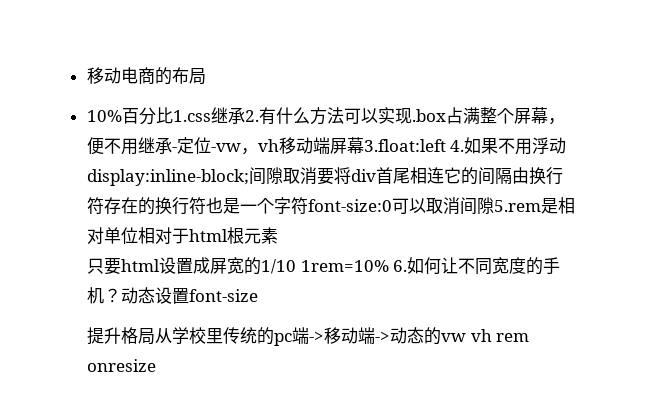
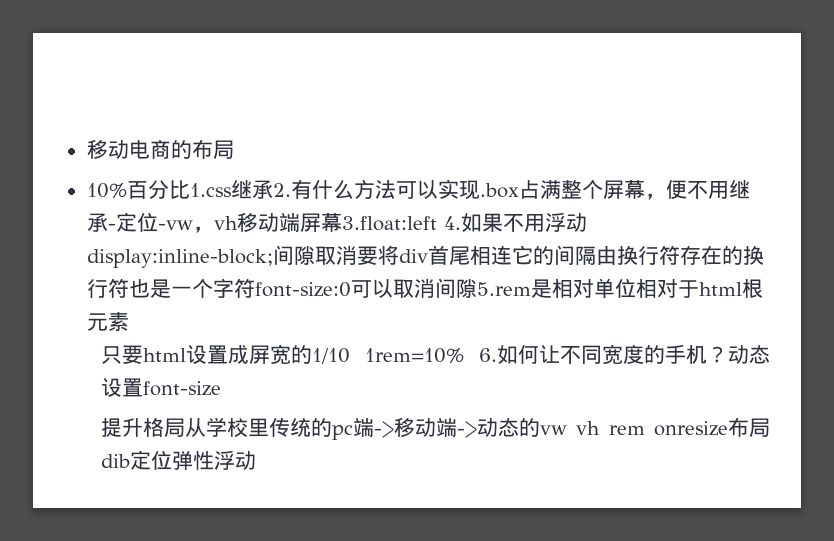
(157, 365) none -> [727,417,770,437] [100,450,256,470] 布局dib定位弹性浮动

